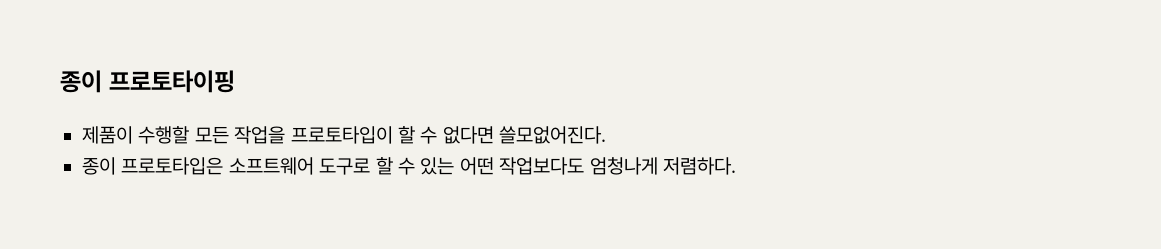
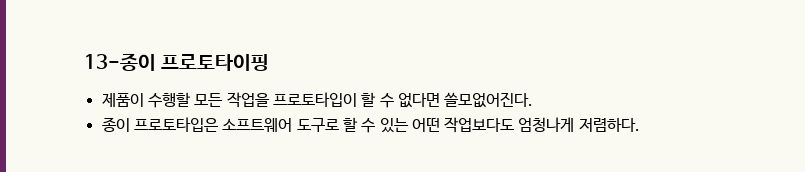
[60,70,102,93] 종이 -> [84,53,156,71] 13-종이

